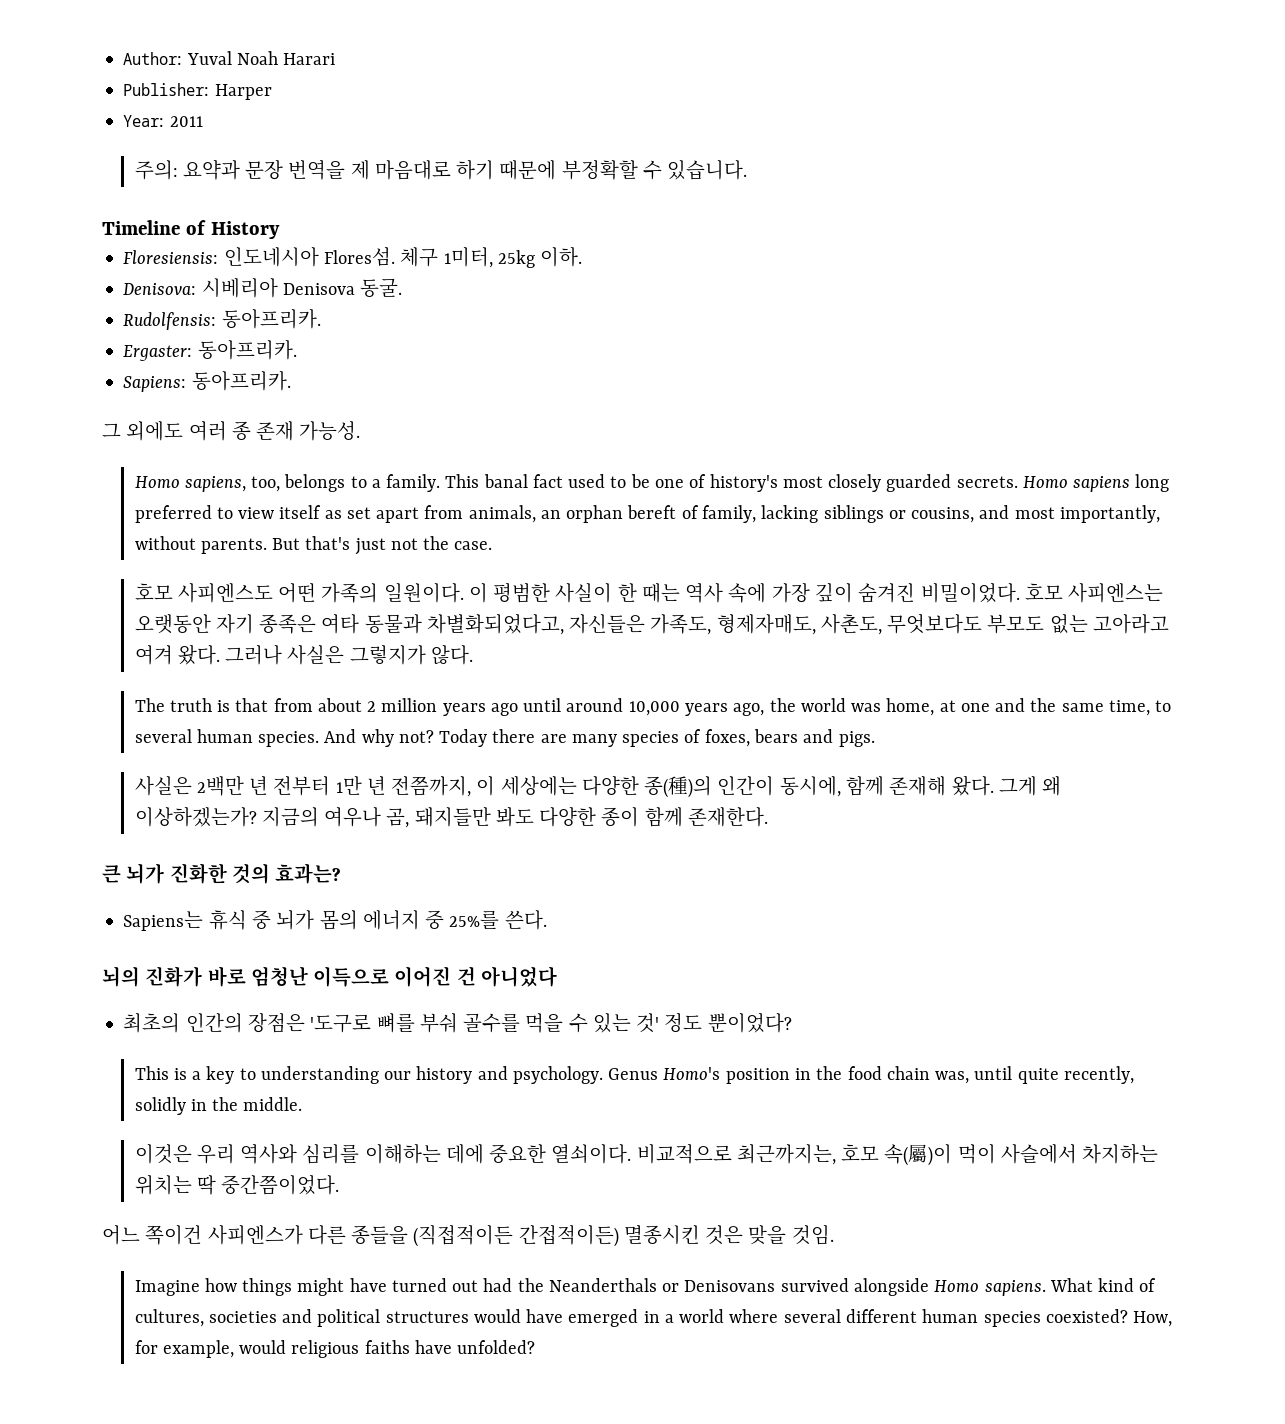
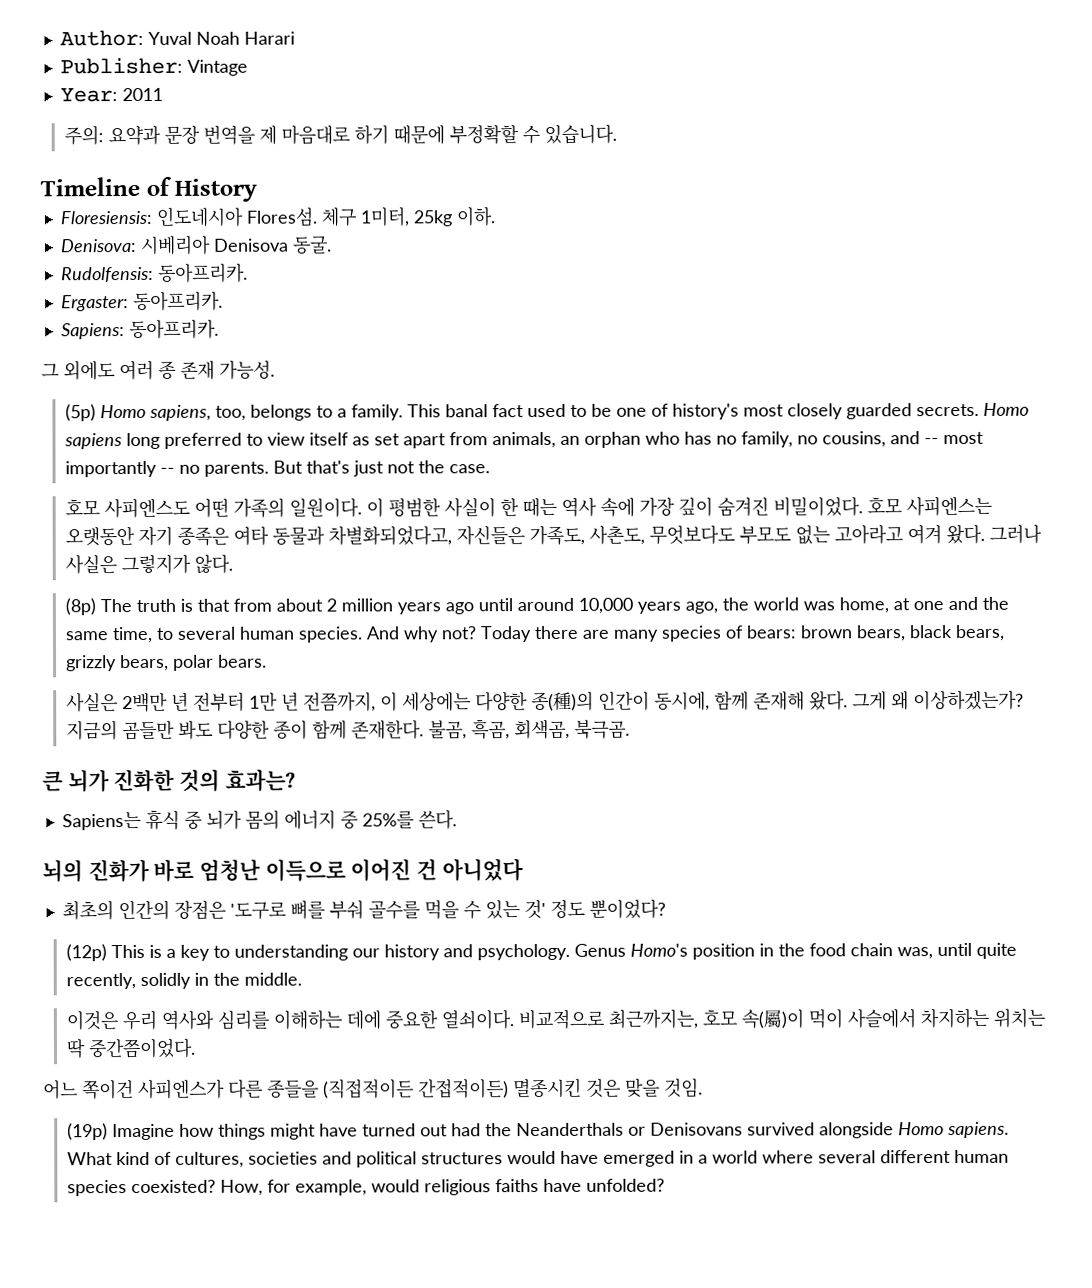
[214,84,272,100] Harper -> [186,59,248,76] Vintage
(361, 431) none -> [64,404,96,422] (5p)
[627,505,1160,523] [134,536,196,550] bereft of family, lacking siblings or cousins, and most importantly, without -> [644,431,984,448] [64,460,200,478] who has no family, no cousins, and -- most importantly -- no
[716,614,816,635] 형제자매도, -> (585, 535) none
(473, 655) none -> [64,598,96,616] (8p)
[704,729,875,747] foxes, bears and pigs. -> [745,624,1004,642] [65,654,267,672] bears: brown bears, black bears, grizzly bears, polar bears.
[324,807,491,828] 여우나 곰, 돼지들만 -> [121,720,175,741] 곰들만
(768, 817) none -> [427,719,630,740] 불곰, 흑곰, 회색곰, 북극곰.
(792, 1023) none -> [65,944,107,962] (12p)
(834, 1234) none -> [66,1123,108,1141] (19p)

